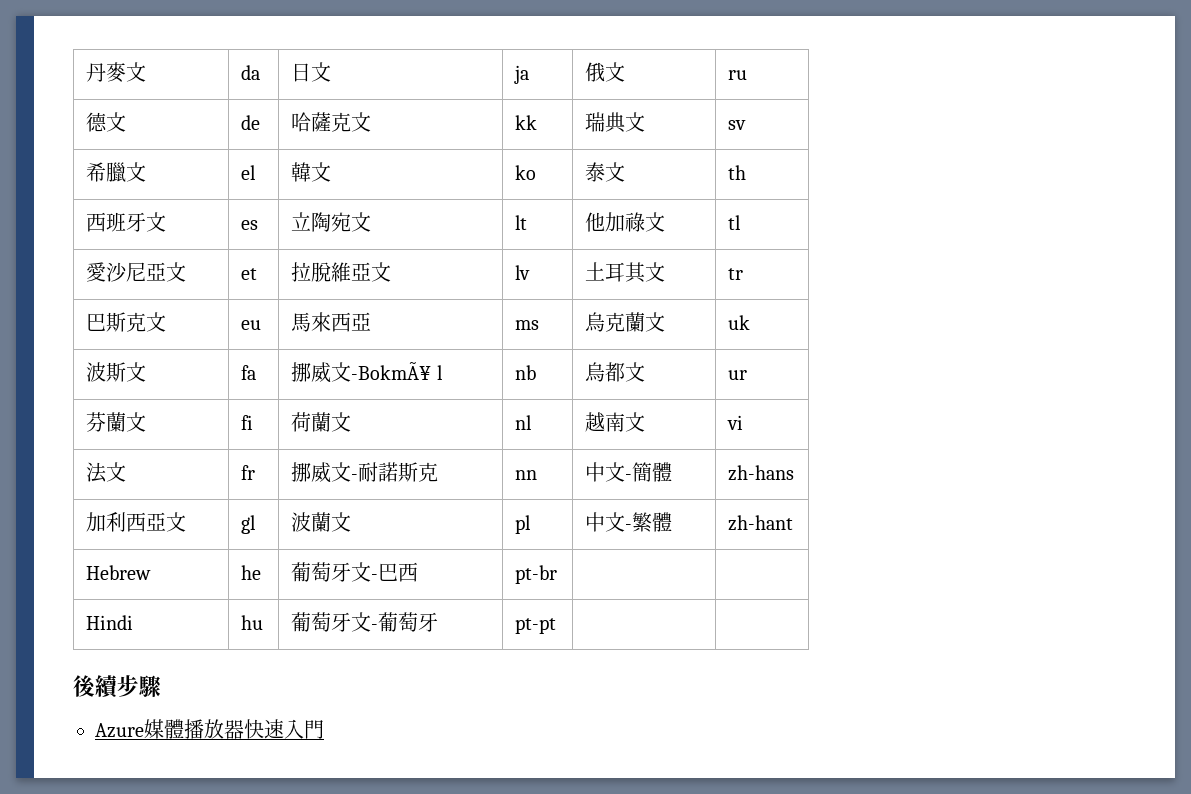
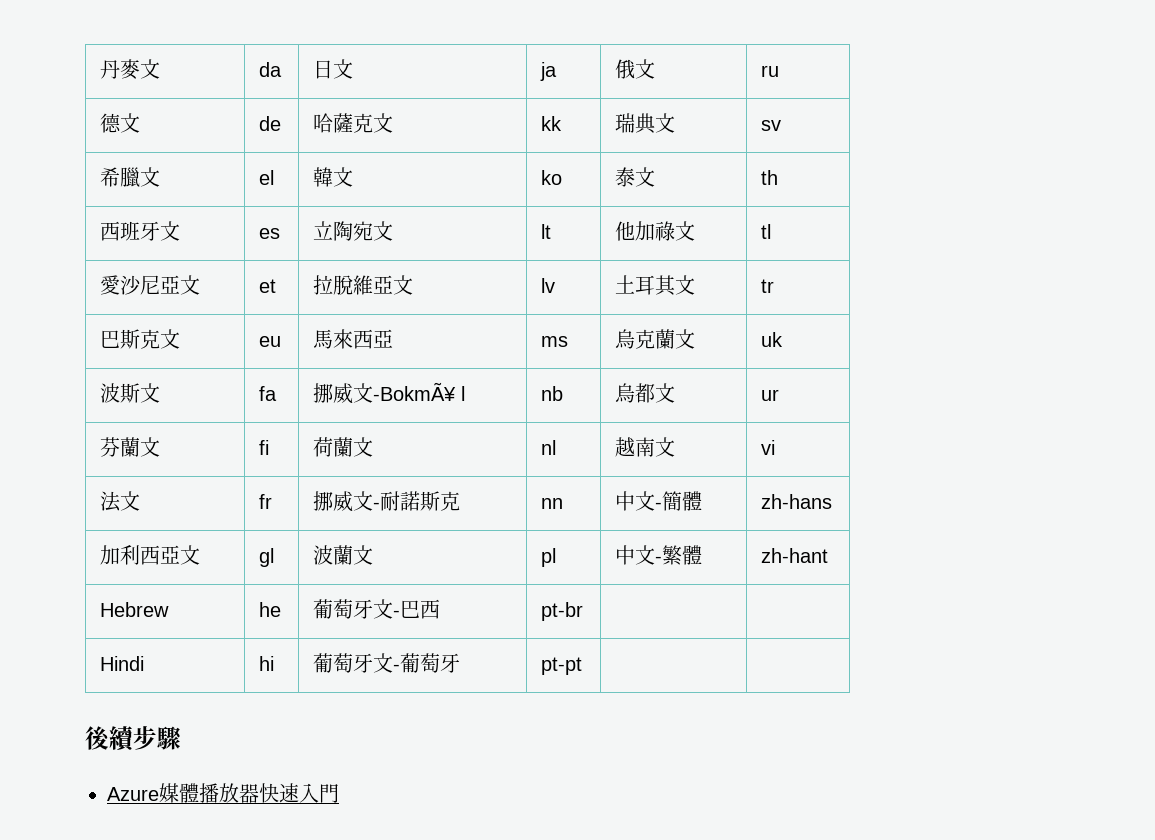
[241,615,264,630] hu -> [259,656,275,671] hi

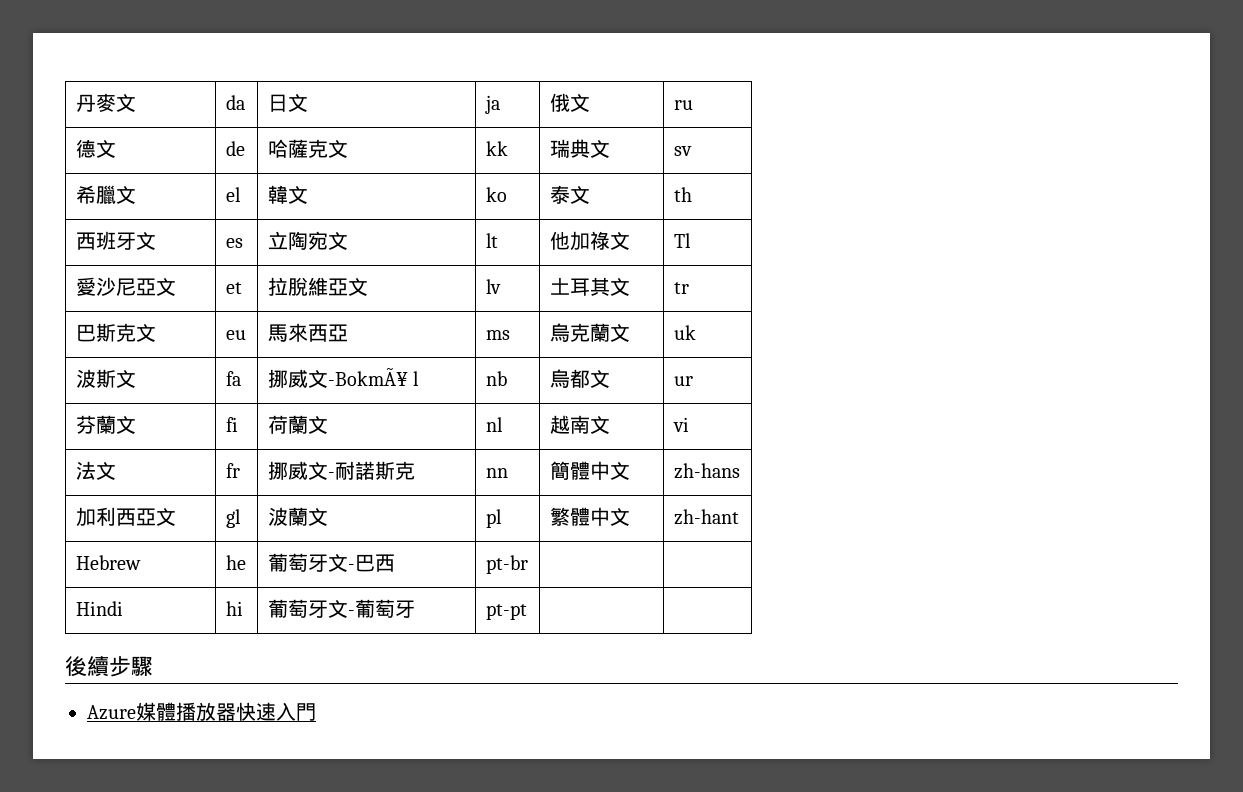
[761,224,772,239] tl -> [673,233,691,248] Tl
[615,491,703,511] 中文-簡體 -> [549,461,630,480] 簡體中文
[615,545,703,565] 中文-繁體 -> [549,507,630,526] 繁體中文

